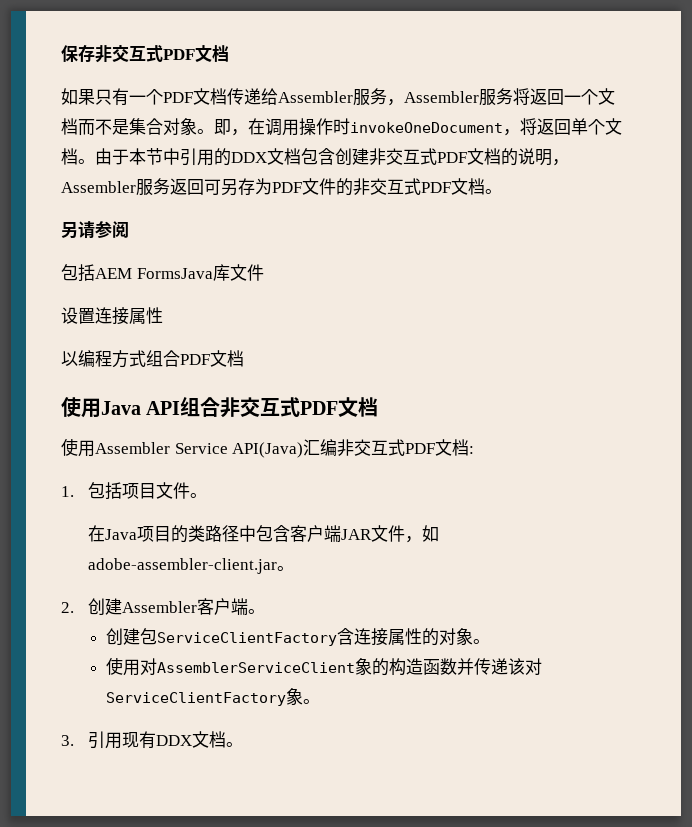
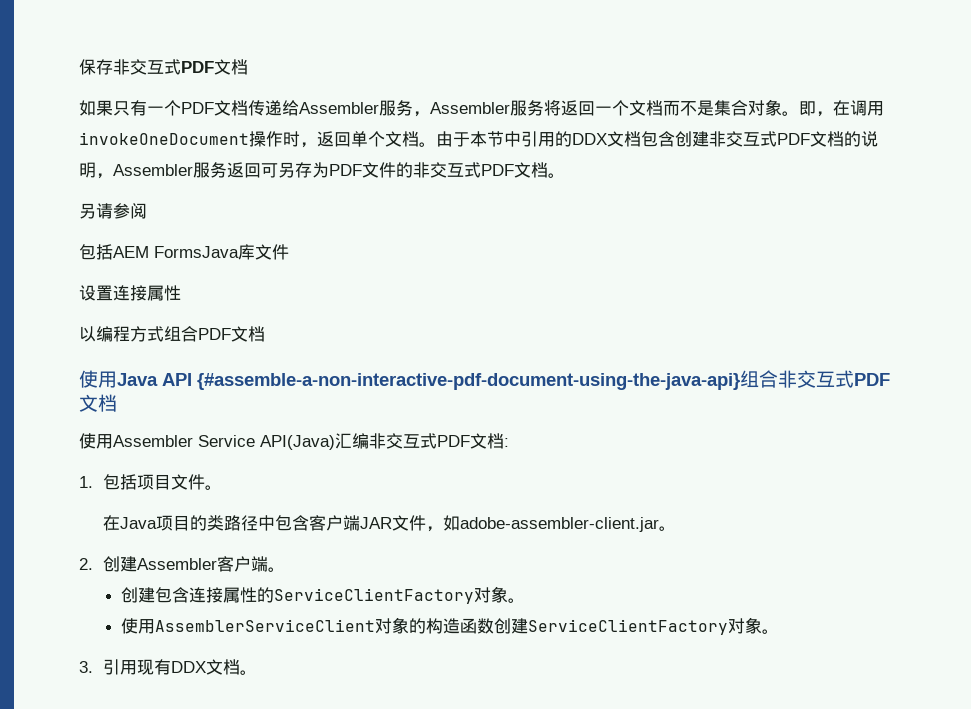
[299,118,537,136] 操作时invokeOneDocument，将 -> [79,131,317,148] invokeOneDocument操作时，
(181, 408) none -> [197,373,740,390] {#assemble-a-non-interactive-pdf-document-using-the-java-api}
[157,632,338,646] ServiceClientFactory -> (173, 595) none
(440, 637) none -> [274,588,475,604] ServiceClientFactory
[140,658,356,675] 对AssemblerServiceClient -> [155,618,393,634] AssemblerServiceClient对
[457,658,543,675] [106,692,287,706] 并传递该对ServiceClientFactory -> [494,618,746,635] 创建ServiceClientFactory对

